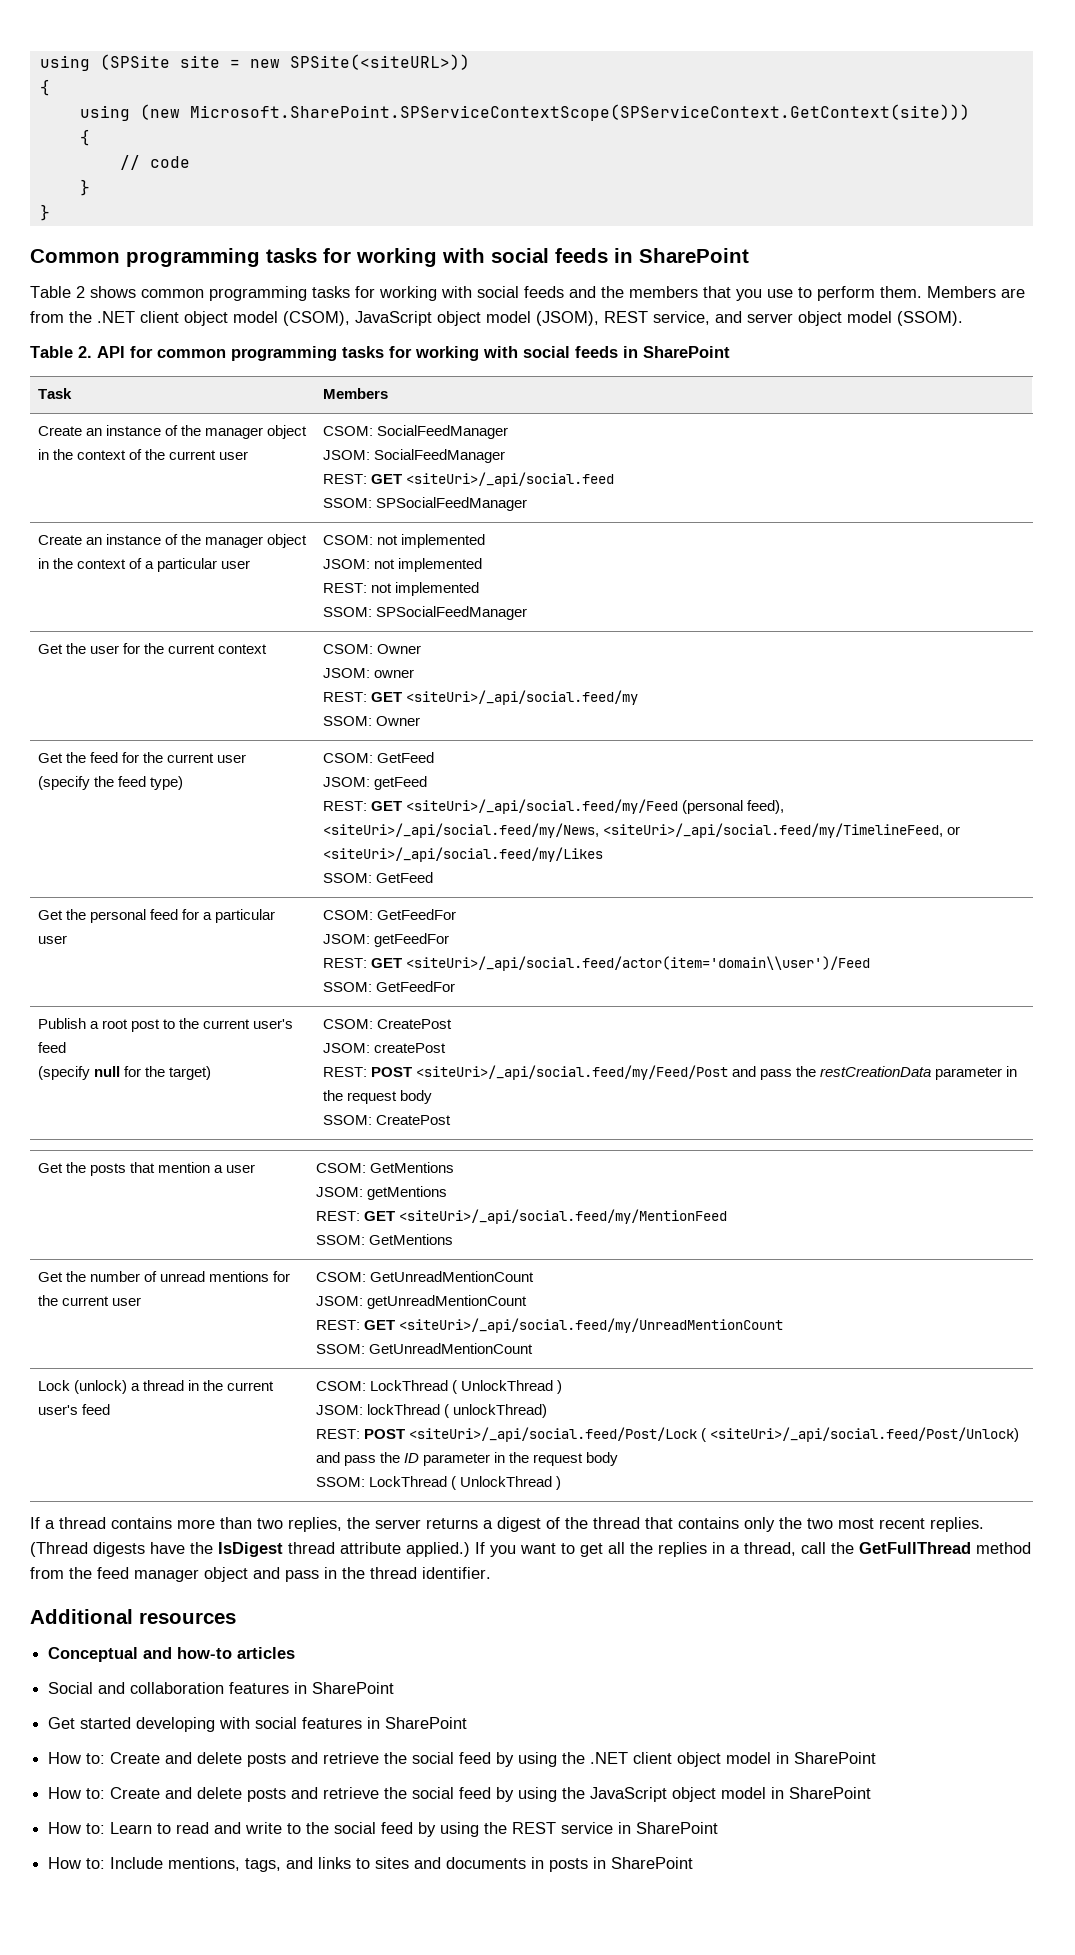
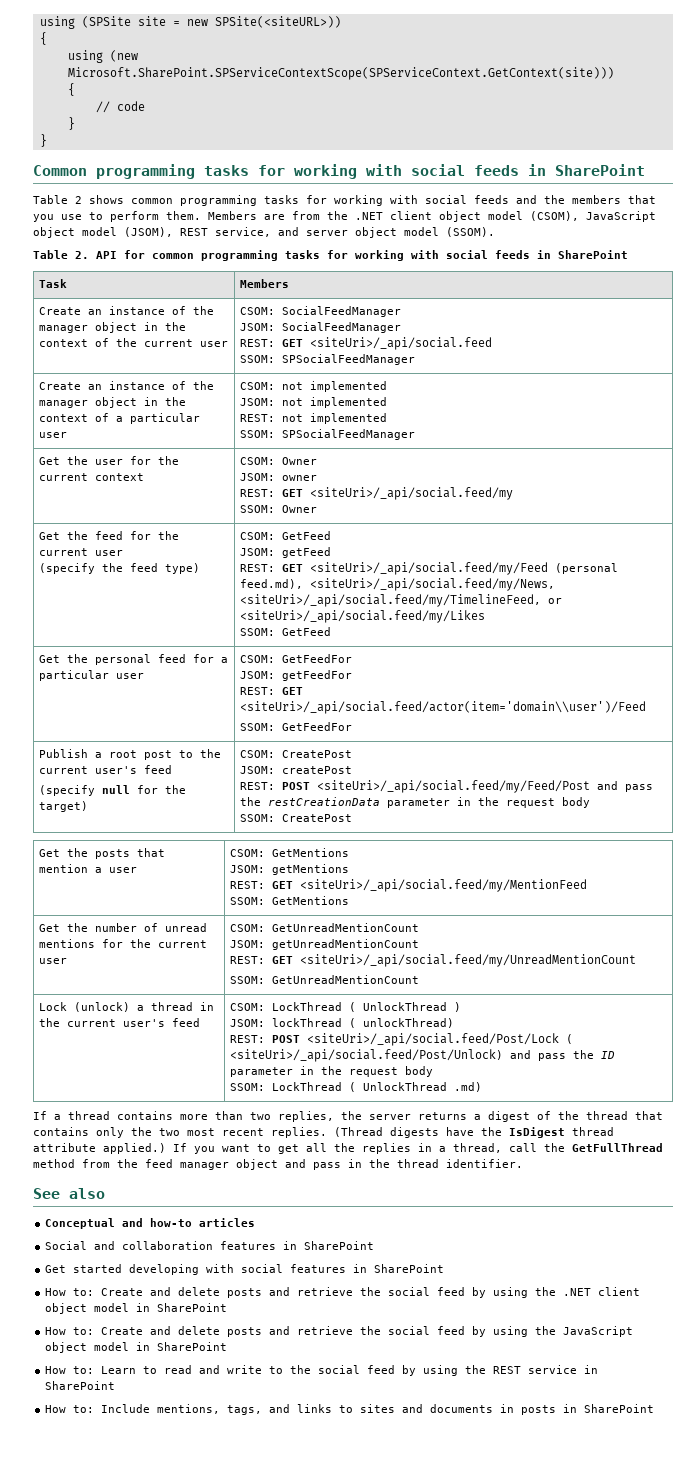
[747,800,785,814] feed), -> [239,579,303,589] feed.md),
[556,1476,562,1490] ) -> [453,1082,482,1092] .md)
[30,1609,236,1624] Additional resources -> [33,1188,105,1199] See also

